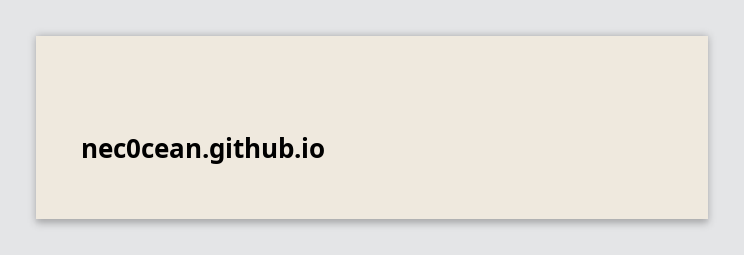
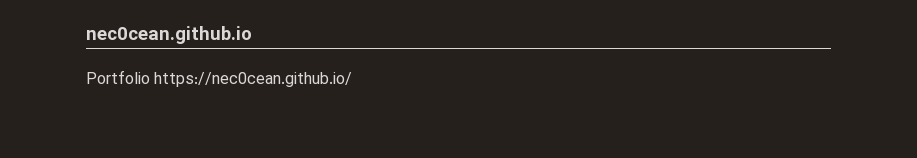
(325, 150) none -> [86,70,353,87] // Portfolio https://nec0cean.github.io/

